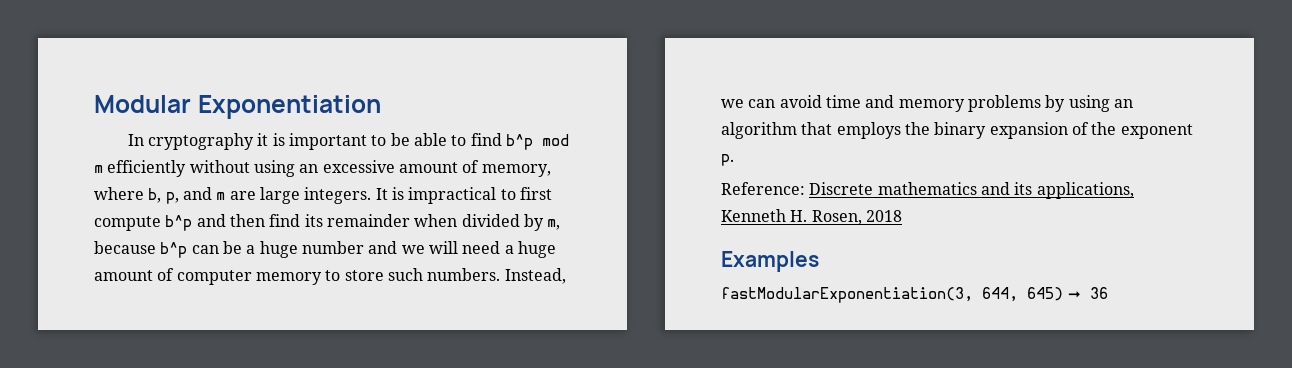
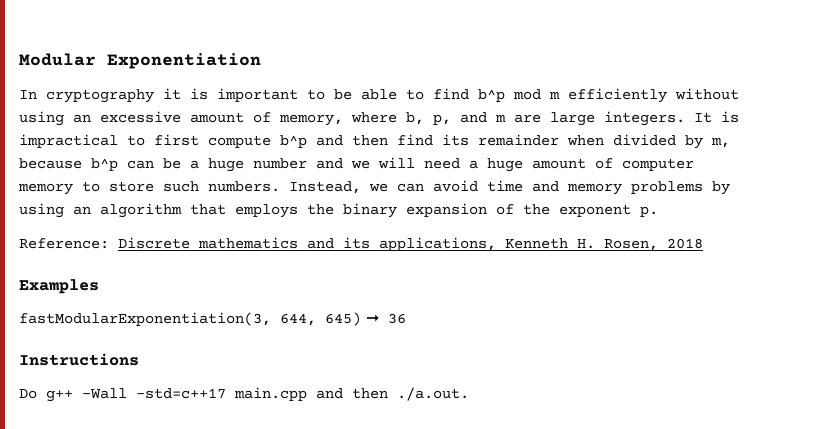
(1108, 293) none -> [19,353,139,366] [19,387,469,402] // Instructions // Do g++ -Wall -std=c++17 main.cpp and then ./a.out.

